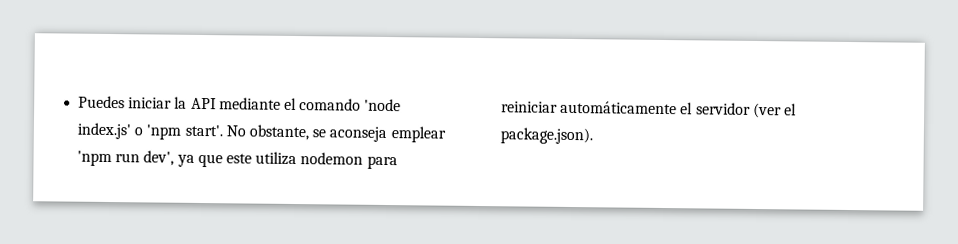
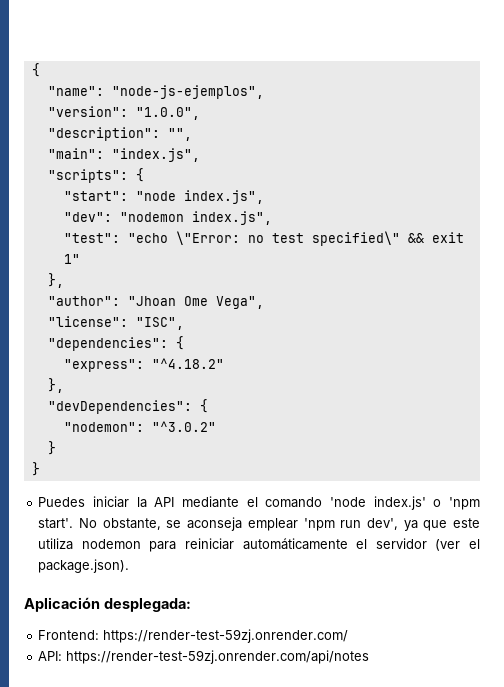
(78, 102) none -> [31,63,40,77] [47,85,264,99] [47,106,200,120] [47,127,192,141] [47,148,200,162] [47,168,144,183] [63,190,264,204] [63,211,272,225] [63,231,464,246] [63,254,80,264] [47,273,64,288] [47,296,264,309] [47,316,184,330] [47,336,184,351] [63,358,224,372] [47,378,64,393] [47,399,208,414] [63,421,216,432] [47,441,56,455] [31,462,40,476] { // "name": "node-js-ejemplos", // "version": "1.0.0", // "description": "", // "main": "index.js", // "scripts": { // "start": "node index.js", // "dev": "nodemon index.js", // "test": "echo \"Error: no test specified\" && exit 1" // }, // "author": "Jhoan Ome Vega", // "license": "ISC", // "dependencies": { // "express": "^4.18.2" // }, // "devDependencies": { // "nodemon": "^3.0.2" // } // } //
(594, 136) none -> [24,597,191,612] [38,629,349,643] [38,650,370,664] // Aplicación desplegada: // Frontend: https://render-test-59zj.onrender.com/ // API: https://render-test-59zj.onrender.com/api/notes

